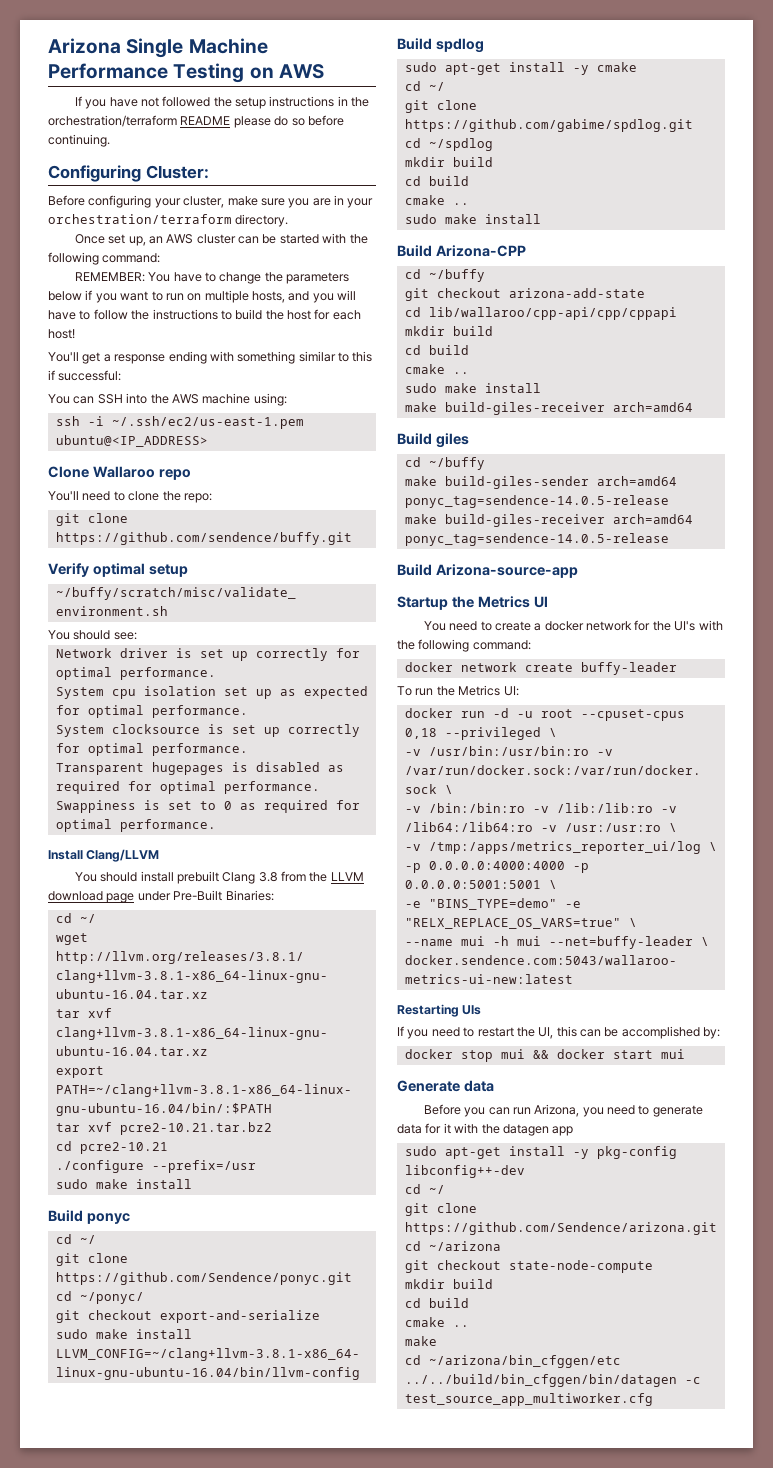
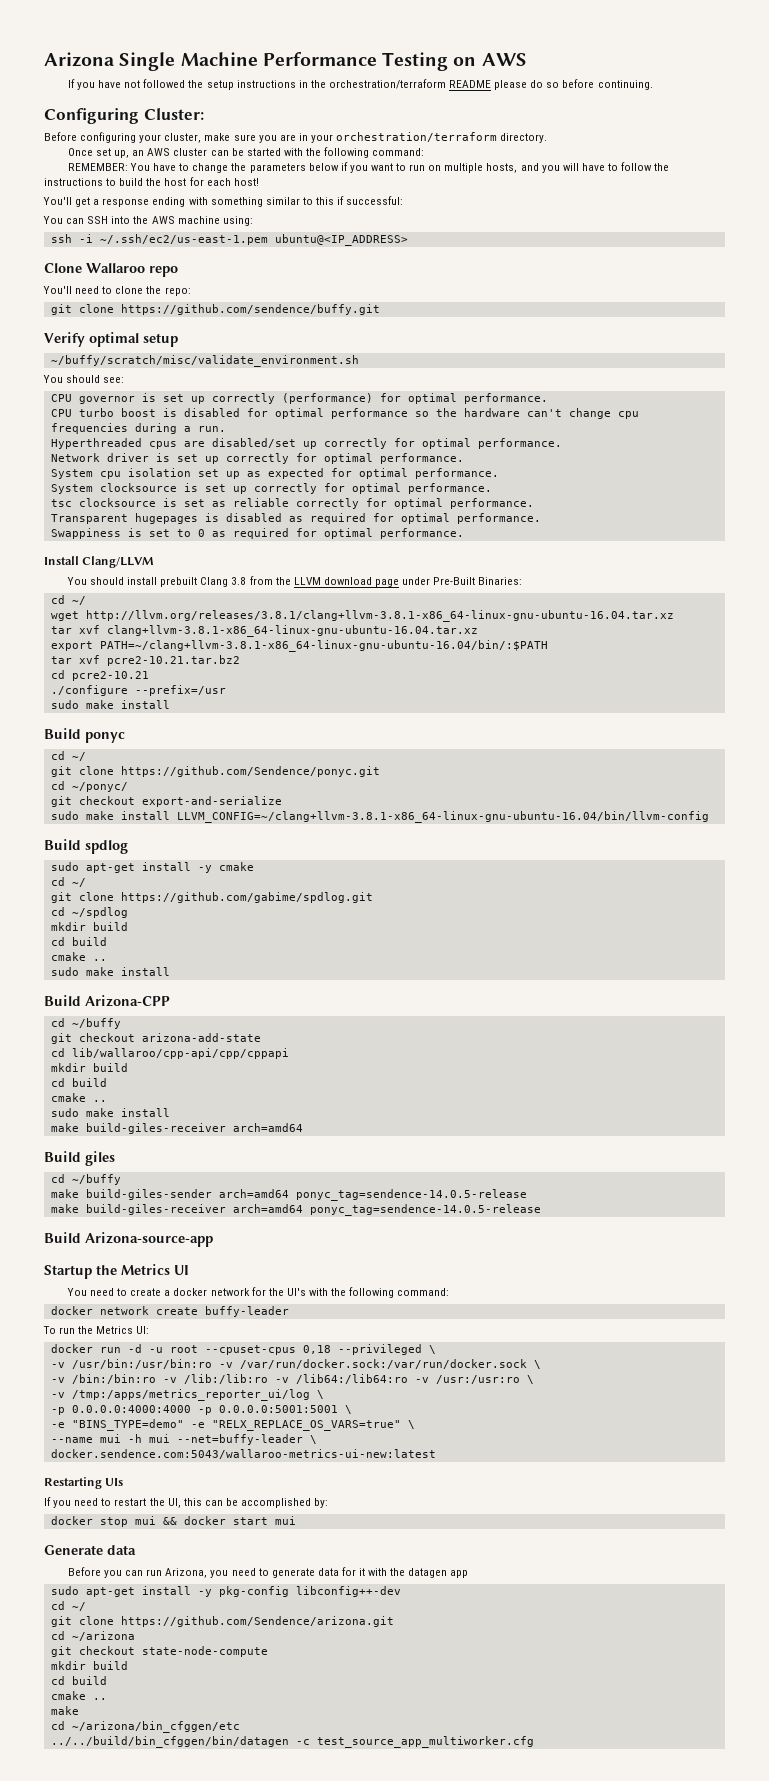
(137, 636) none -> [50,393,548,404] [50,408,639,419] [50,423,226,434] [50,438,562,449] // CPU governor is set up correctly (performance) for optimal performance. // CPU turbo boost is disabled for optimal performance so the hardware can't change cpu frequencies during a run. // Hyperthreaded cpus are disabled/set up correctly for optimal performance.
(248, 749) none -> [50,498,534,509] // tsc clocksource is set as reliable correctly for optimal performance.

